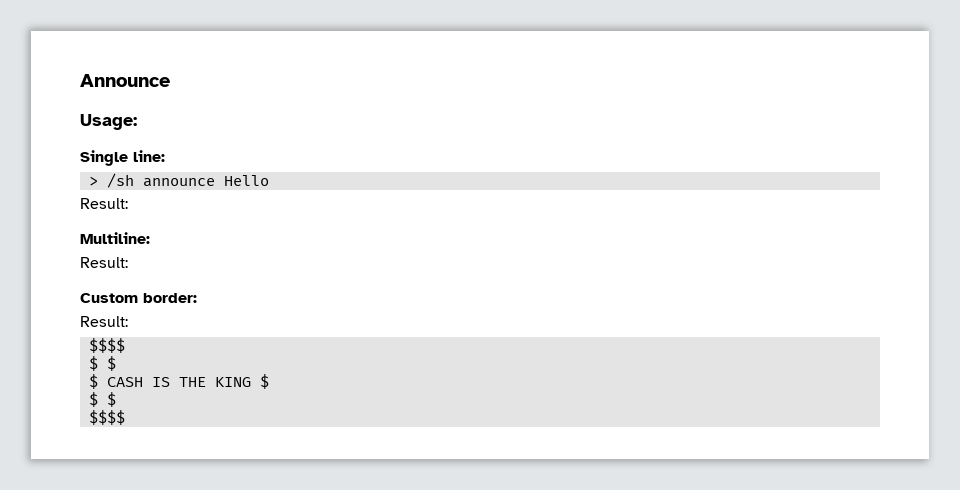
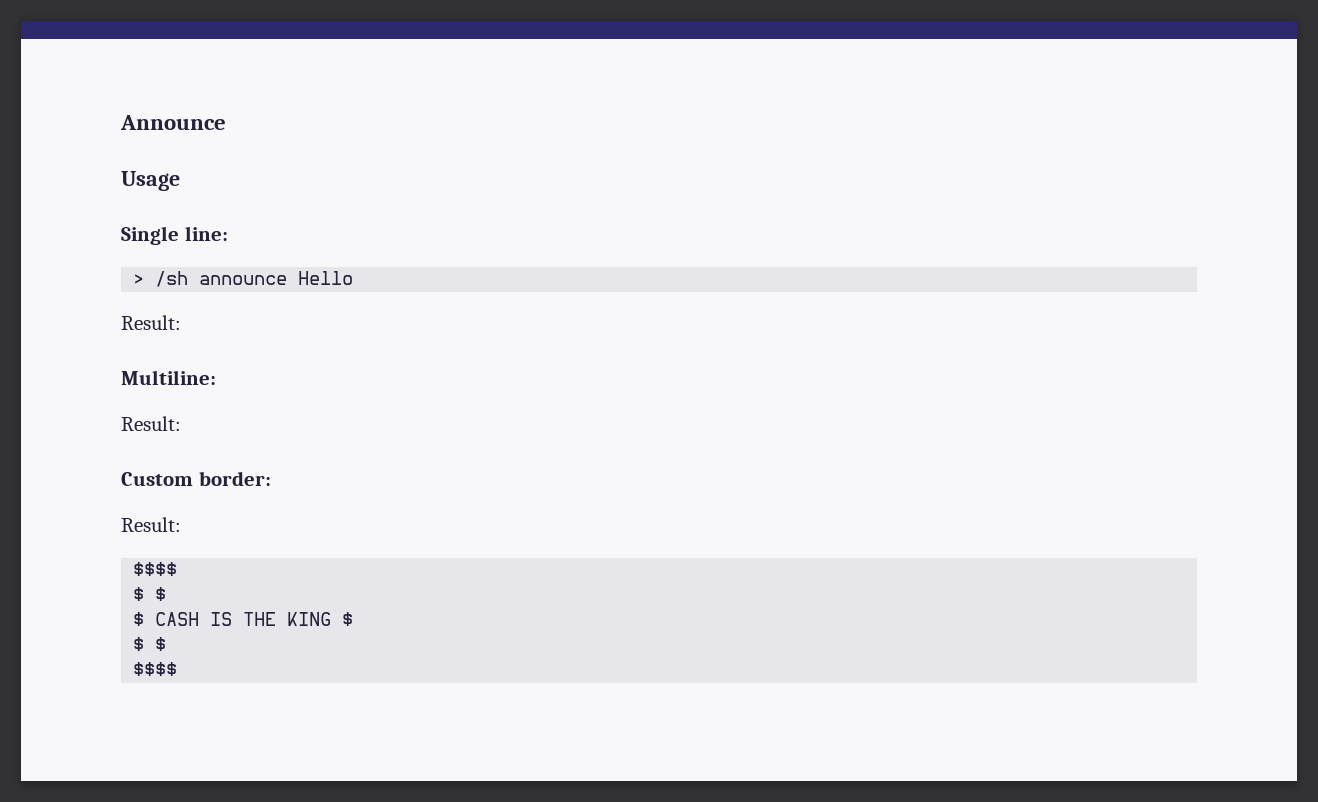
[80,114,137,130] Usage: -> [121,171,180,191] Usage

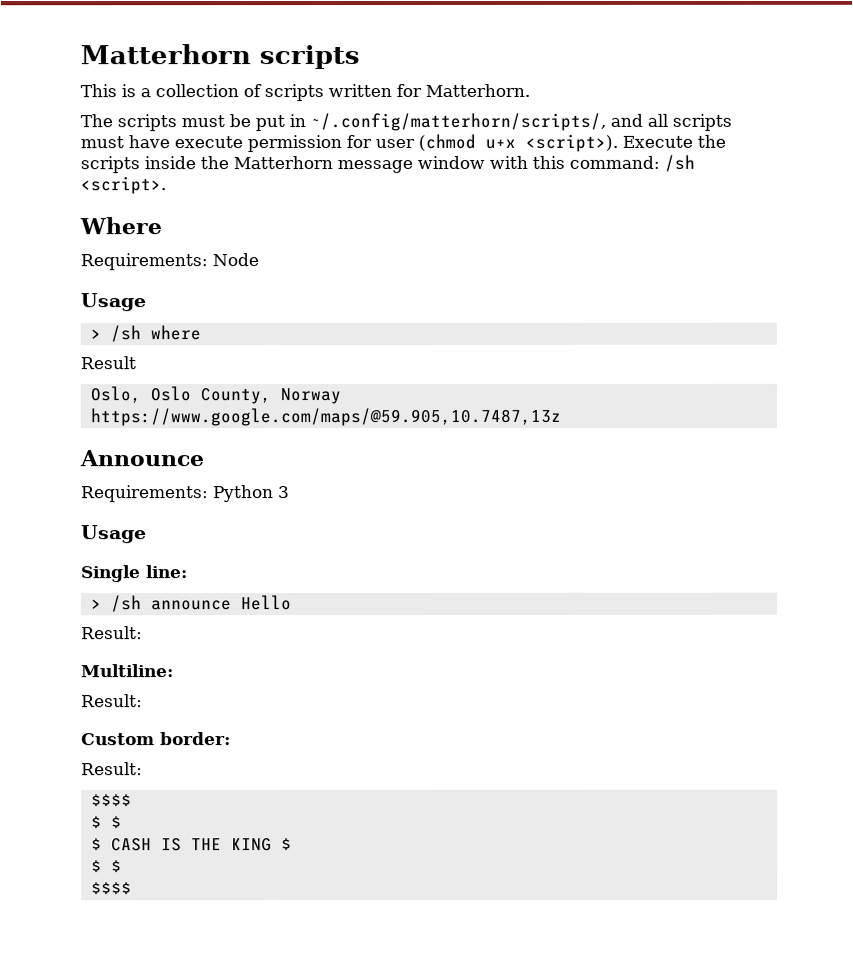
[120,115,226,130] Announce -> [80,44,360,70] [80,83,530,102] [80,112,732,132] [80,133,726,153] [80,154,695,174] [80,176,166,195] [79,217,162,235] [80,253,259,271] [80,293,146,312] [89,325,201,343] [80,356,136,370] [89,386,341,405] [89,407,561,427] [79,450,204,467] [81,485,290,503] Matterhorn scripts // This is a collection of scripts written for Matterhorn. // The scripts must be put in ~/.config/matterhorn/scripts/, and all scripts must have execute permission for user (chmod u+x <script>). Execute the scripts inside the Matterhorn message window with this command: /sh <script>. // Where // Requirements: Node // Usage // > /sh where // Result // Oslo, Oslo County, Norway https://www.google.com/maps/@59.905,10.7487,13z // Announce // Requirements: Python 3

